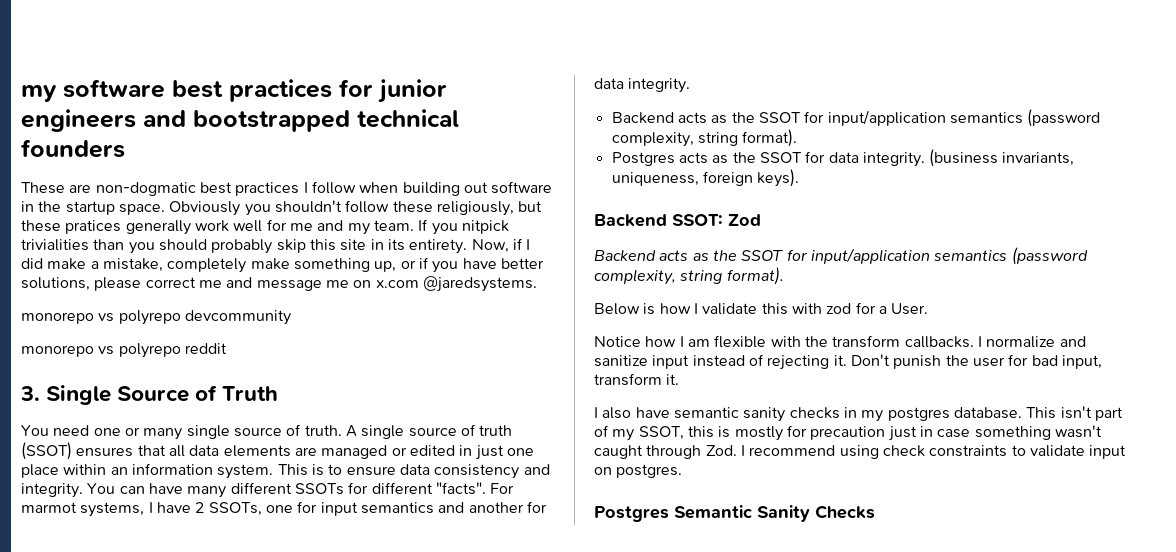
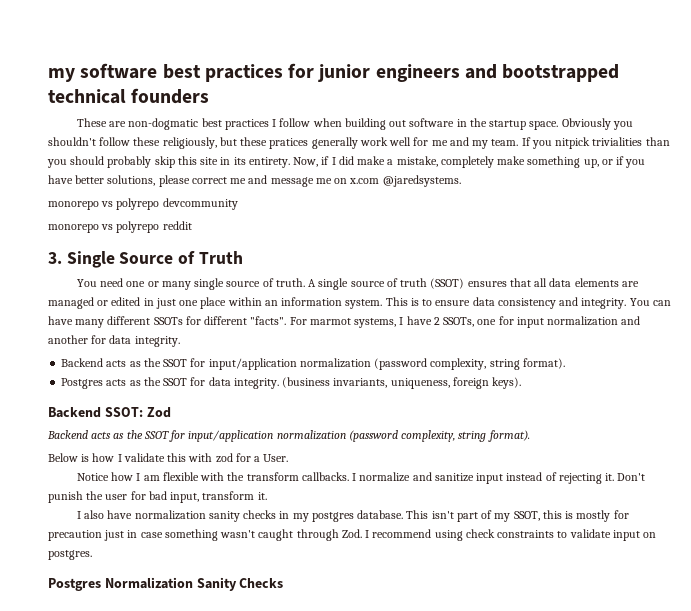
[360,502,434,514] semantics -> [547,316,619,326] normalization
[949,112,1023,124] semantics -> [299,358,371,368] normalization
[934,250,1008,261] semantics -> [276,430,346,440] normalization
[673,407,739,419] semantic -> [134,510,206,520] normalization
[674,505,753,519] Semantic -> [104,577,193,589] Normalization

